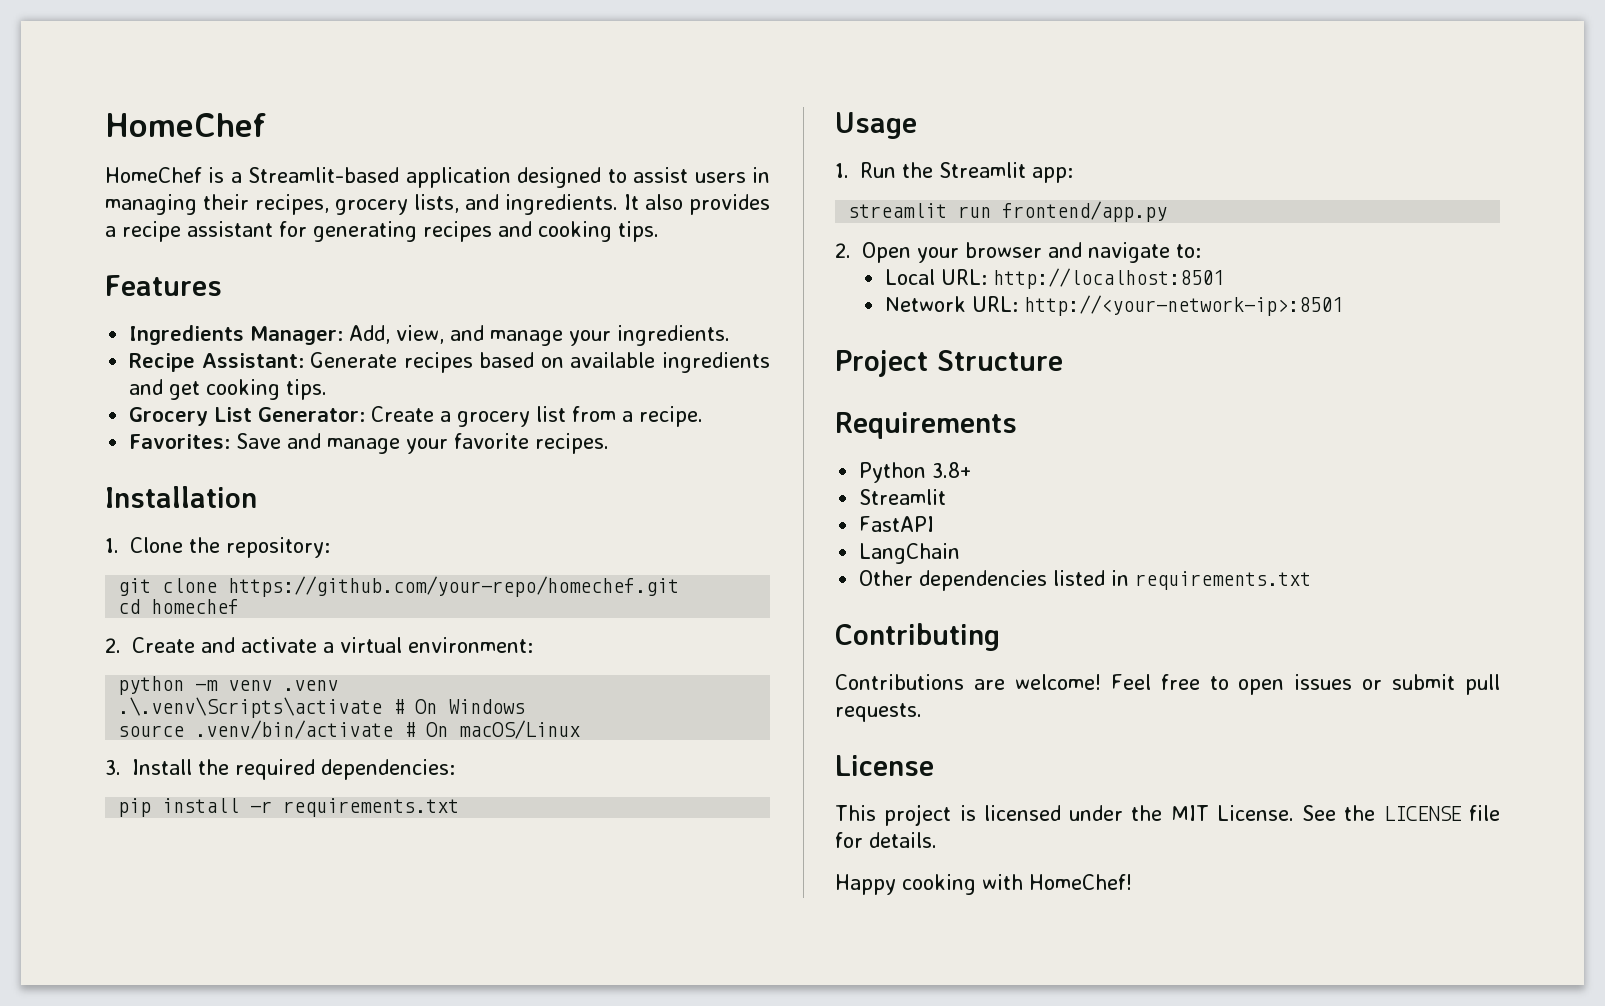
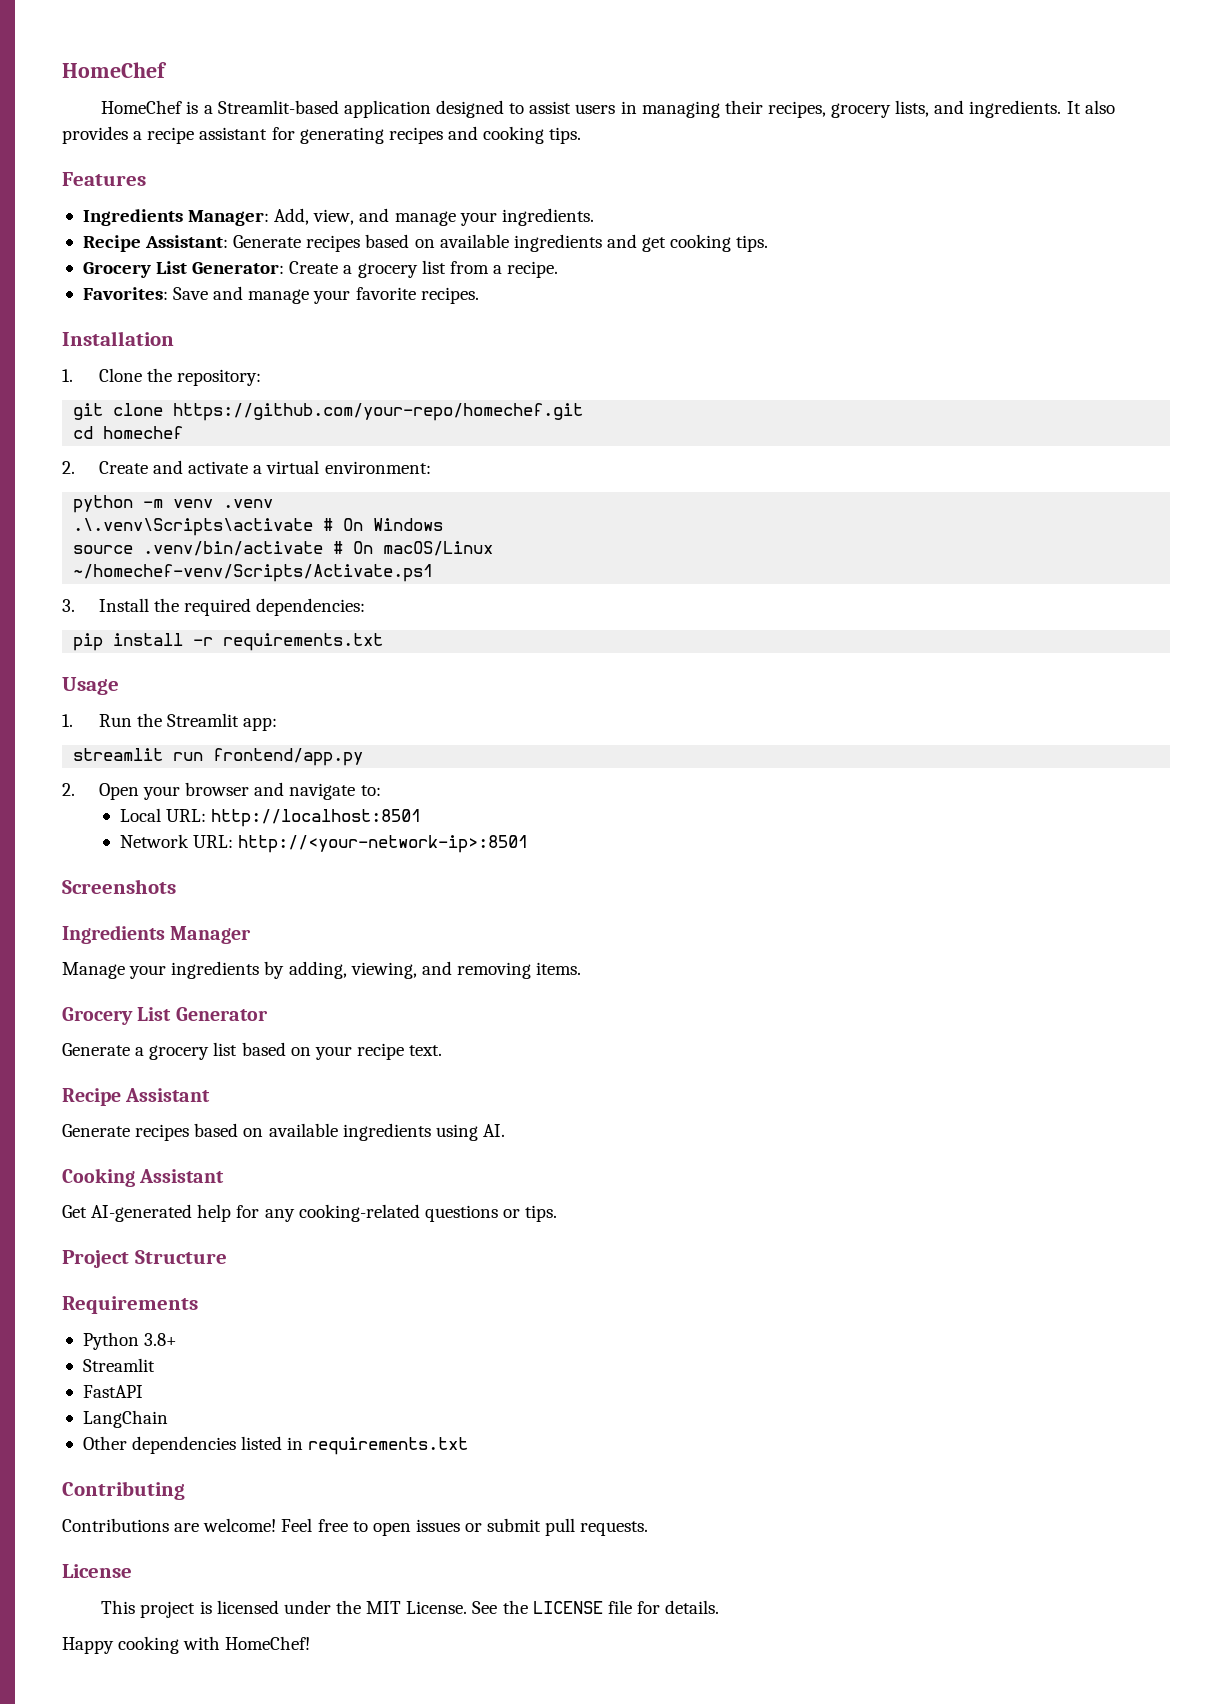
(581, 729) none -> [73,564,434,582] // ~/homechef-venv/Scripts/Activate.ps1
(1343, 305) none -> [62,879,176,894] [62,925,252,944] [62,961,582,979] [62,1007,268,1025] [62,1042,443,1060] [62,1088,211,1106] [62,1123,505,1141] [62,1168,225,1187] [62,1204,558,1222] // Screenshots // Ingredients Manager // Manage your ingredients by adding, viewing, and removing items. // Grocery List Generator // Generate a grocery list based on your recipe text. // Recipe Assistant // Generate recipes based on available ingredients using AI. // Cooking Assistant // Get AI-generated help for any cooking-related questions or tips.

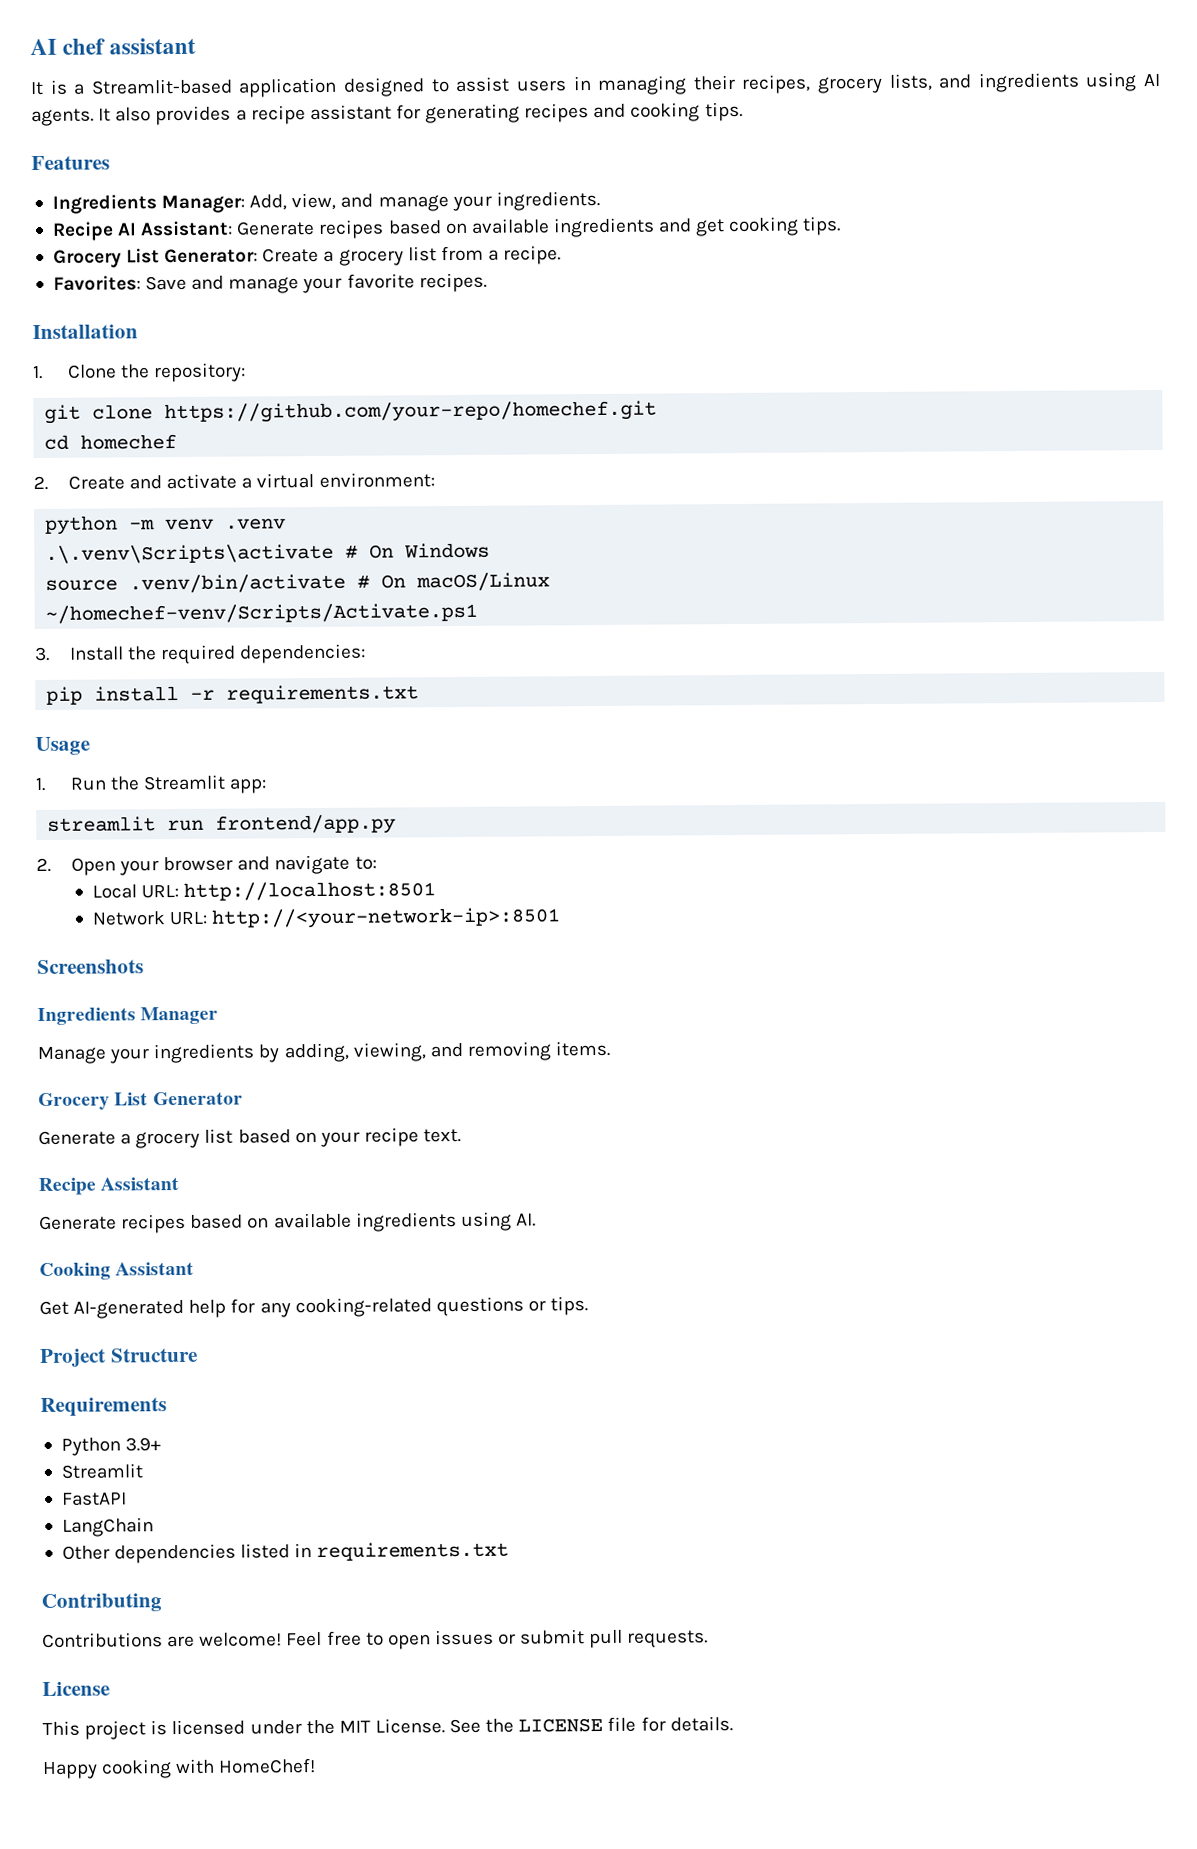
[62,62,167,78] [101,100,183,114] HomeChef // HomeChef -> [30,37,197,56] [30,81,44,96] AI chef assistant // It
[969,100,1062,118] ingredients. -> [977,72,1161,93] [31,108,94,127] ingredients using AI agents.
(141, 243) none -> [117,222,138,236] AI
[144,1333,178,1346] 3.8+ -> [125,1437,162,1452] 3.9+

